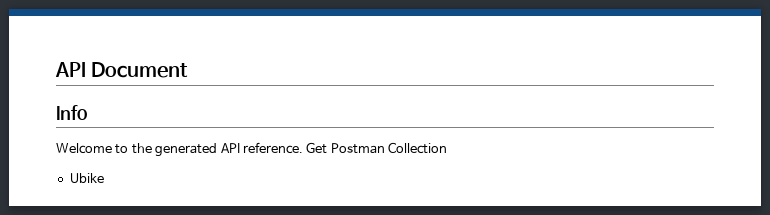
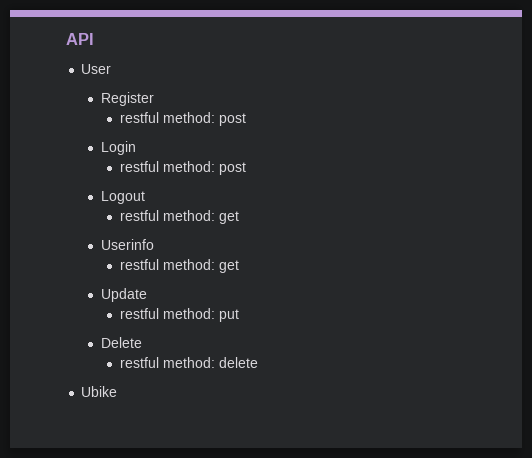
[55,62,189,78] [56,105,87,120] [56,142,447,157] API Document // Info // Welcome to the generated API reference. Get Postman Collection -> [66,33,94,45] [81,64,112,74] [100,92,154,106] [119,112,246,126] [100,141,136,155] [119,161,246,175] [100,191,145,204] [119,210,239,224] [100,239,154,250] [119,259,239,273] [100,288,147,302] [119,308,239,322] [100,337,142,348] [119,357,258,368] API // User // Register // restful method: post // Login // restful method: post // Logout // restful method: get // Userinfo // restful method: get // Update // restful method: put // Delete // restful method: delete

